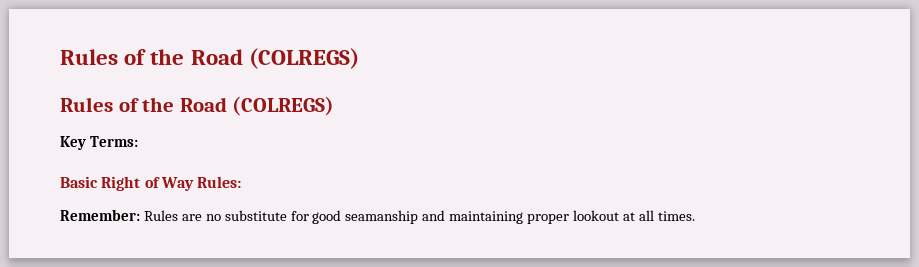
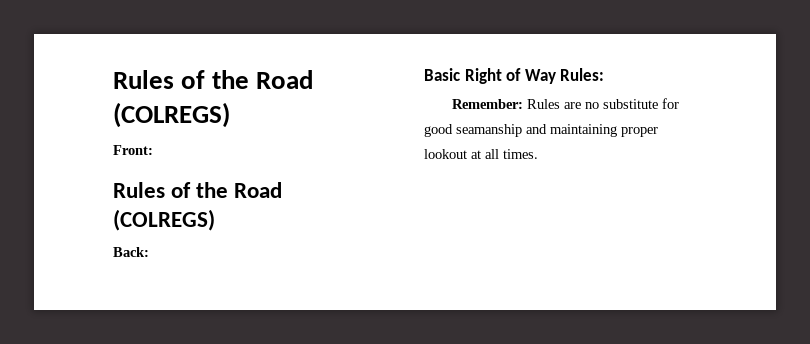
[60,48,359,69] [60,96,335,116] [60,136,138,150] Rules of the Road (COLREGS) // Rules of the Road (COLREGS) // Key Terms: -> [113,70,314,89] [113,102,230,128] [113,145,153,155] [113,182,283,198] [113,209,215,231] [113,247,149,257] Rules of the Road (COLREGS) // Front: // Rules of the Road (COLREGS) // Back:

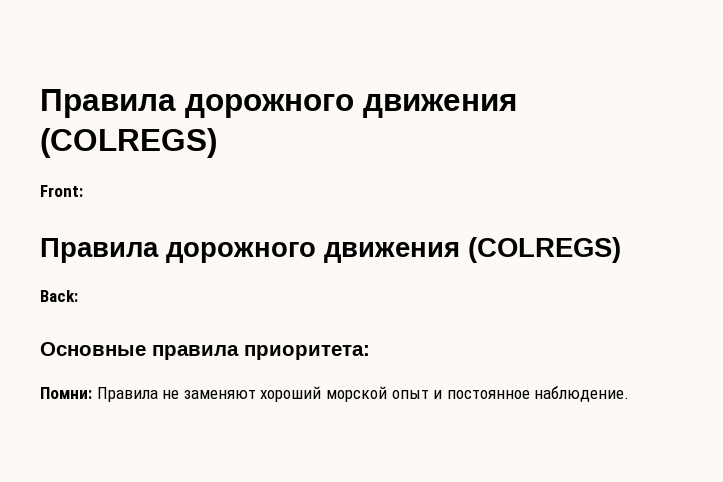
[113,70,314,89] [113,102,230,128] [113,145,153,155] [113,182,283,198] [113,209,215,231] [113,247,149,257] [424,68,605,84] [452,98,680,109] [424,124,658,137] [424,149,538,159] Rules of the Road (COLREGS) // Front: // Rules of the Road (COLREGS) // Back: // Basic Right of Way Rules: // Remember: Rules are no substitute for good seamanship and maintaining proper lookout at all times. -> [40,89,517,118] [40,128,217,158] [40,185,83,197] [40,237,621,263] [40,290,78,302] [40,342,370,360] [40,386,630,402] Правила дорожного движения (COLREGS) // Front: // Правила дорожного движения (COLREGS) // Back: // Основные правила приоритета: // Помни: Правила не заменяют хороший морской опыт и постоянное наблюдение.

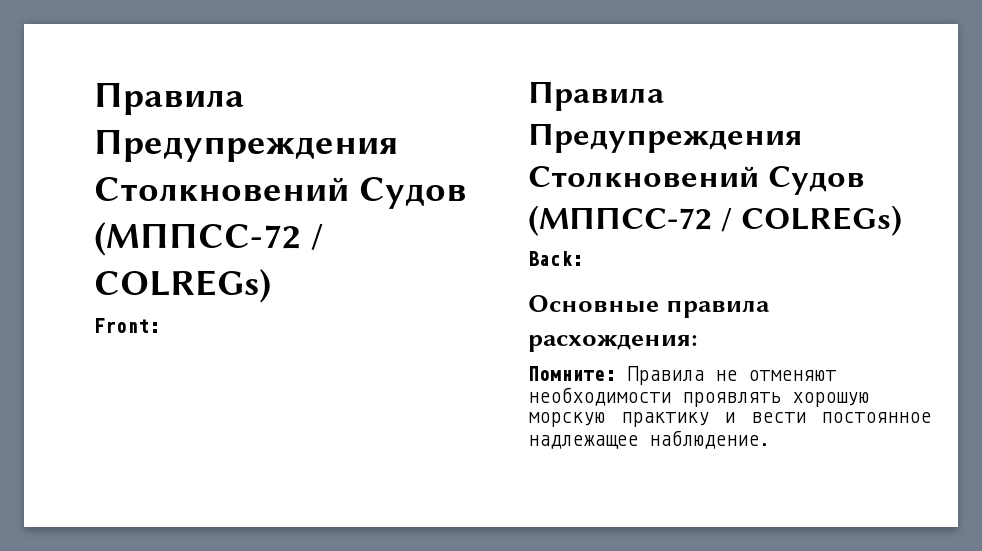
[40,89,517,118] [40,128,217,158] [40,185,83,197] [40,237,621,263] [40,290,78,302] [40,342,370,360] [40,386,530,402] Правила дорожного движения (COLREGS) // Front: // Правила дорожного движения (COLREGS) // Back: // Основные правила приоритета: // Помни: Правила не заменяют хороший морской опыт и постоянное -> [94,82,244,115] [94,129,398,162] [94,177,467,209] [94,222,323,256] [94,269,271,303] [94,318,160,333] [528,81,664,111] [528,123,803,153] [528,166,865,195] [528,205,902,236] [528,251,583,266] [528,295,771,318] [528,334,698,352] [528,366,836,385] [528,387,869,407] [528,412,931,427] [528,435,638,449] Правила Предупреждения Столкновений Судов (МППСС-72 / COLREGs) // Front: // Правила Предупреждения Столкновений Судов (МППСС-72 / COLREGs) // Back: // Основные правила расхождения: // Помните: Правила не отменяют необходимости проявлять хорошую морскую практику и вести постоянное надлежащее

